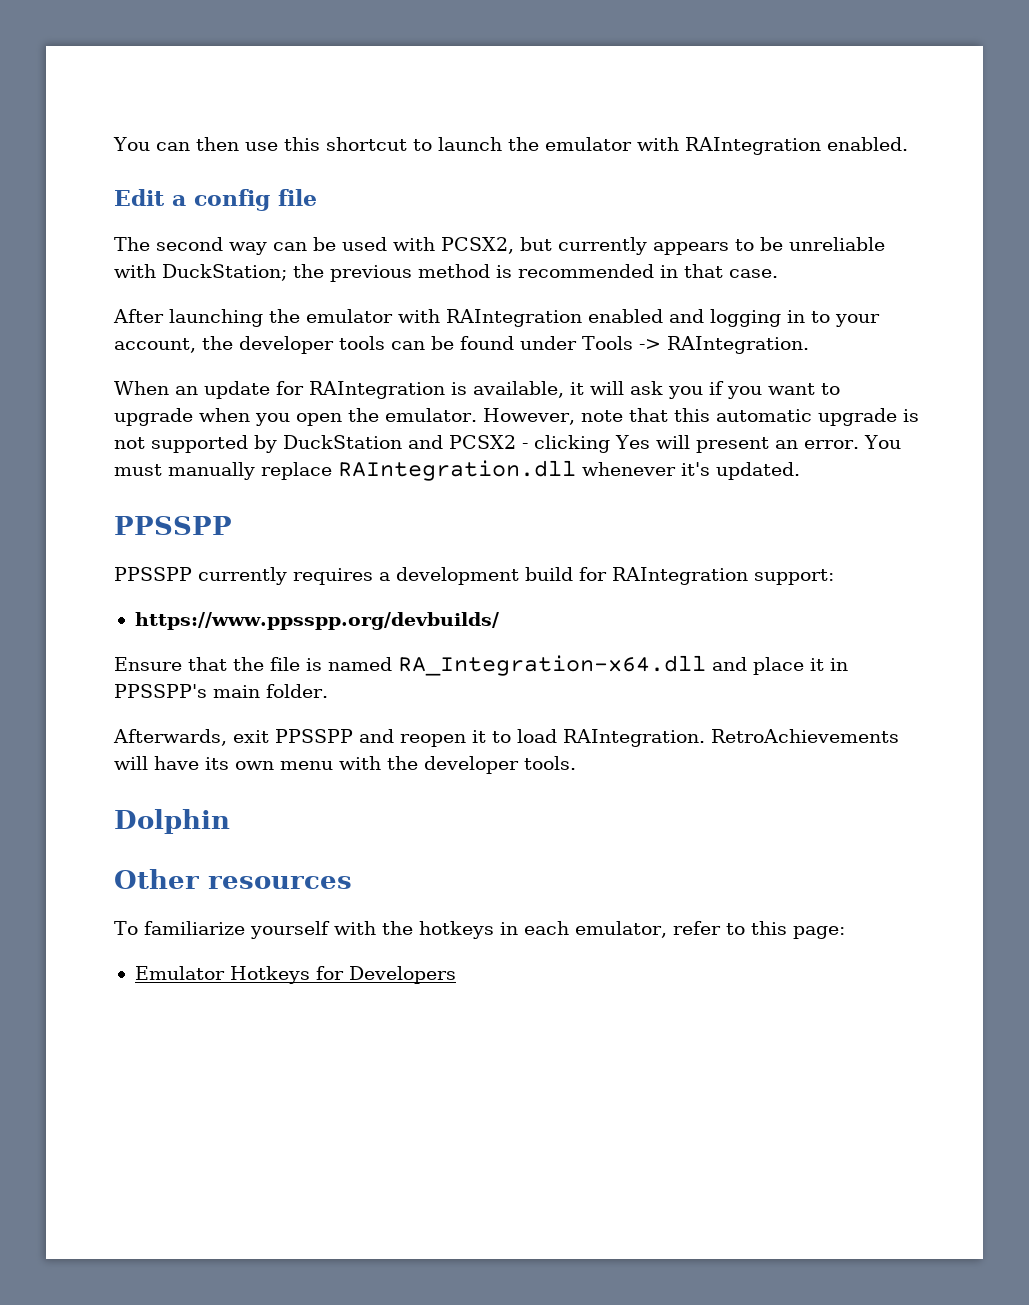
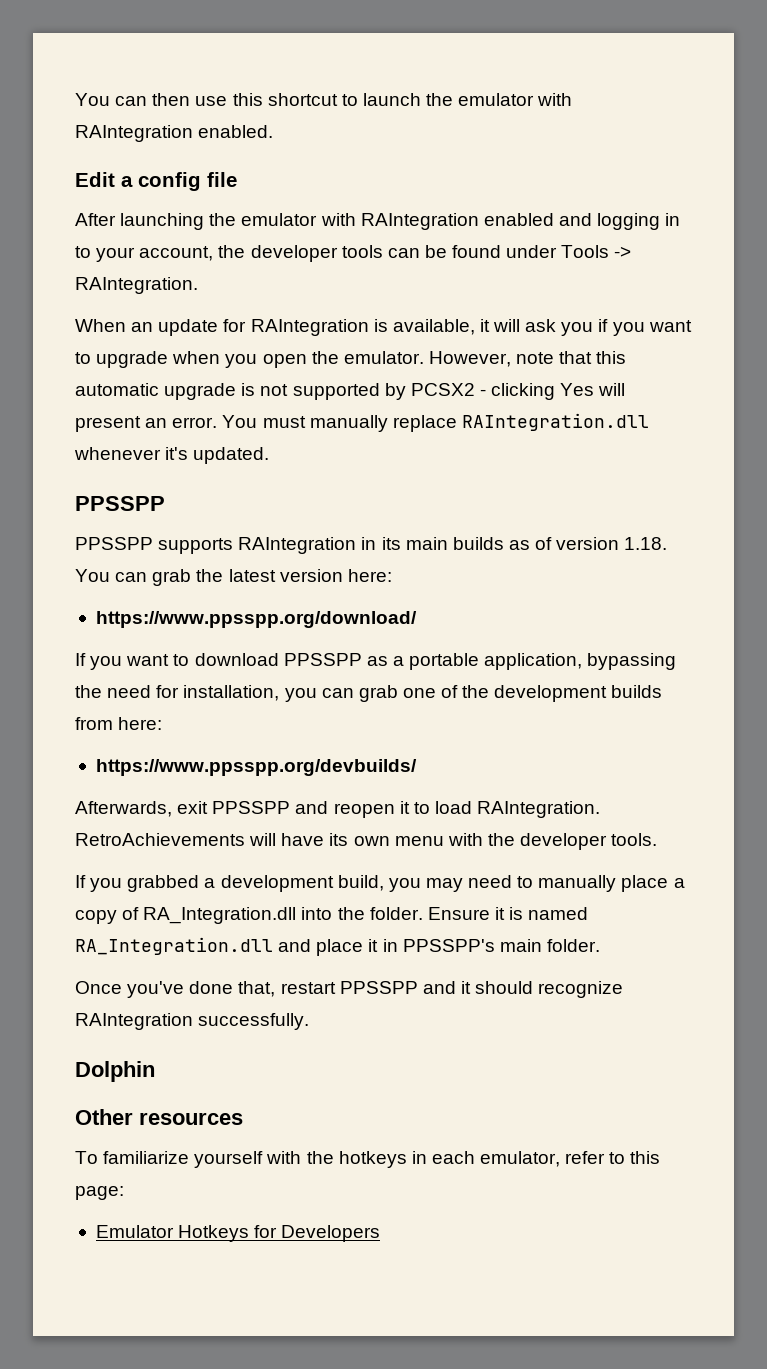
[114,237,885,255] [114,264,778,282] // The second way can be used with PCSX2, but currently appears to be unreliable with DuckStation; the previous method is recommended in that case. -> (237, 179) none
[283,435,443,449] DuckStation and -> (406, 391) none
[198,567,834,585] [134,612,499,630] [114,655,848,676] [114,684,328,698] currently requires a development build for RAIntegration support: // https://www.ppsspp.org/devbuilds/ // Ensure that the file is named RA_Integration-x64.dll and place it in PPSSPP's main folder. -> [158,537,668,554] [75,569,392,586] [95,611,417,628] [75,653,677,670] [75,685,663,702] [75,717,163,730] [95,759,417,776] supports RAIntegration in its main builds as of version 1.18. You can grab the latest version here: // https://www.ppsspp.org/download/ // If you want to download PPSSPP as a portable application, bypassing the need for installation, you can grab one of the development builds from here: // https://www.ppsspp.org/devbuilds/
(576, 763) none -> [75,875,685,892] [75,907,589,924] [75,937,600,956] [75,981,624,998] [75,1013,310,1030] // If you grabbed a development build, you may need to manually place a copy of RA_Integration.dll into the folder. Ensure it is named RA_Integration.dll and place it in PPSSPP's main folder. // Once you've done that, restart PPSSPP and it should recognize RAIntegration successfully.

